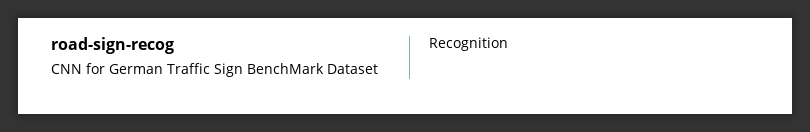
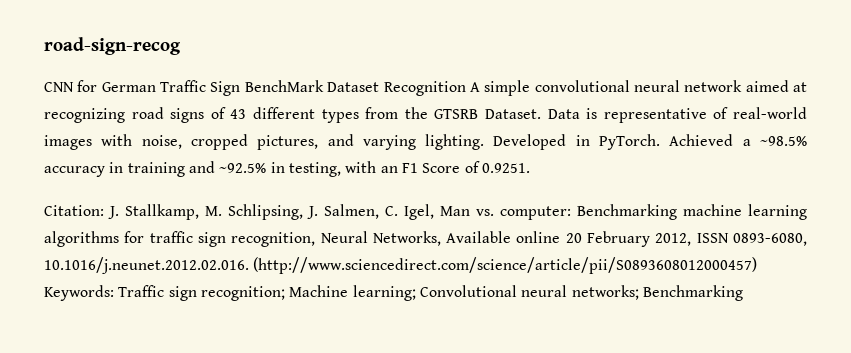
(508, 44) none -> [469,80,807,96] [44,107,808,123] [44,134,807,150] [44,161,530,177] [44,204,807,220] [44,231,807,247] [44,257,758,274] [44,285,743,301] A simple convolutional neural network aimed at recognizing road signs of 43 different types from the GTSRB Dataset. Data is representative of real-world images with noise, cropped pictures, and varying lighting. Developed in PyTorch. Achieved a ~98.5% accuracy in training and ~92.5% in testing, with an F1 Score of 0.9251. // Citation: J. Stallkamp, M. Schlipsing, J. Salmen, C. Igel, Man vs. computer: Benchmarking machine learning algorithms for traffic sign recognition, Neural Networks, Available online 20 February 2012, ISSN 0893-6080, 10.1016/j.neunet.2012.02.016. (http://www.sciencedirect.com/science/article/pii/S0893608012000457) Keywords: Traffic sign recognition; Machine learning; Convolutional neural networks; Benchmarking

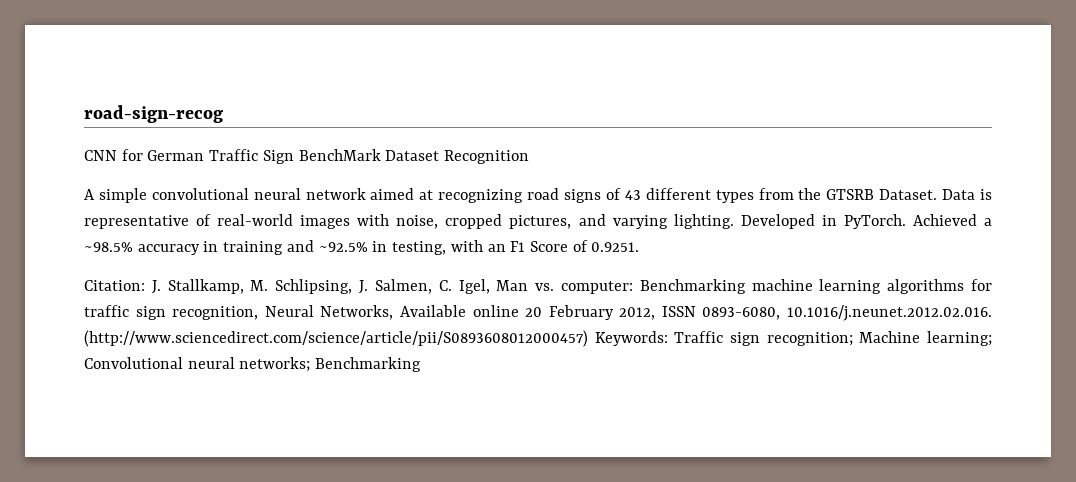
(466, 88) none -> (530, 157) //

